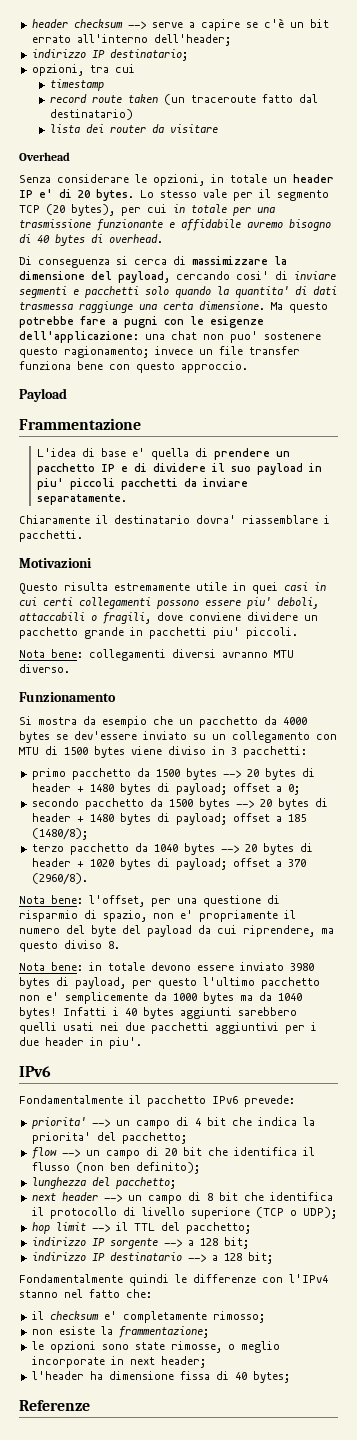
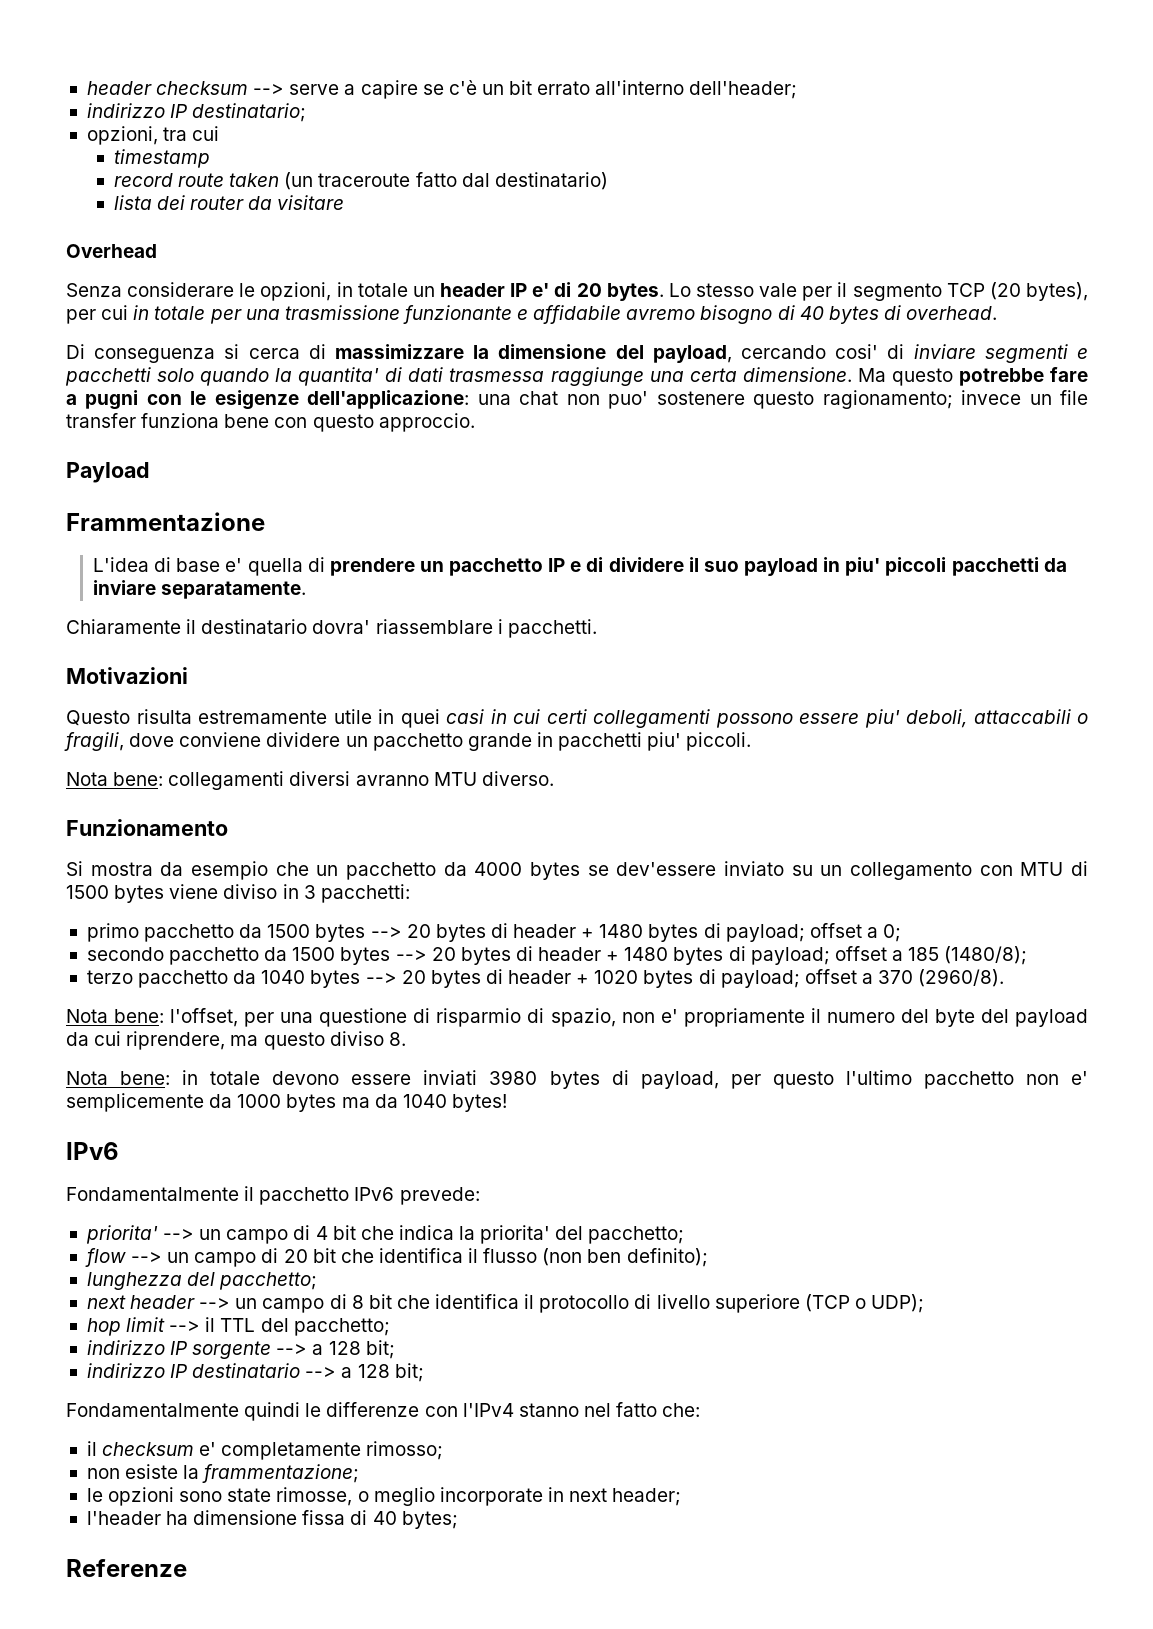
[240,962,284,971] inviato -> [423,1070,478,1085] inviati
[63,1007,297,1019] [19,1022,317,1034] [19,1037,142,1049] Infatti i 40 bytes aggiunti sarebbero quelli usati nei due pacchetti aggiuntivi per i due header in piu'. -> (507, 1103) none

